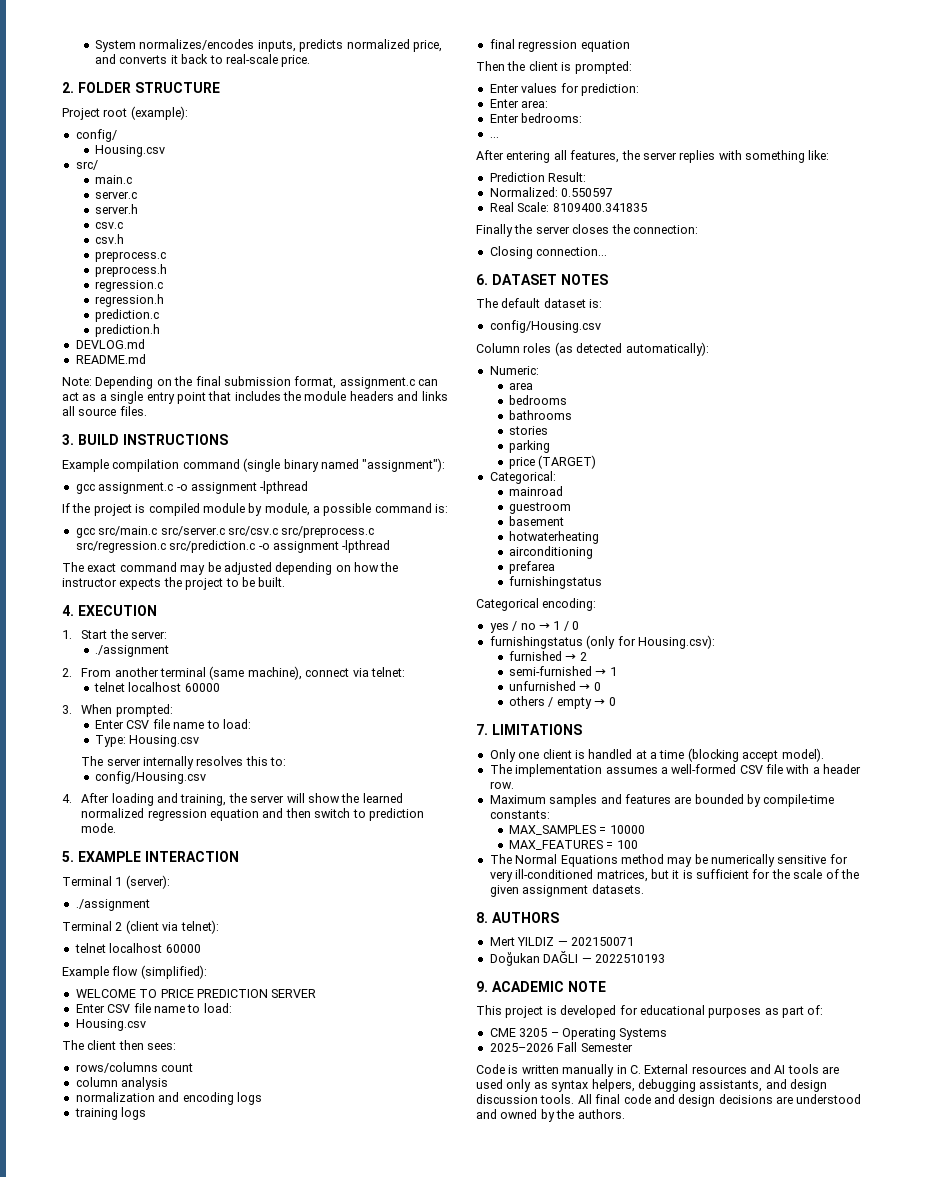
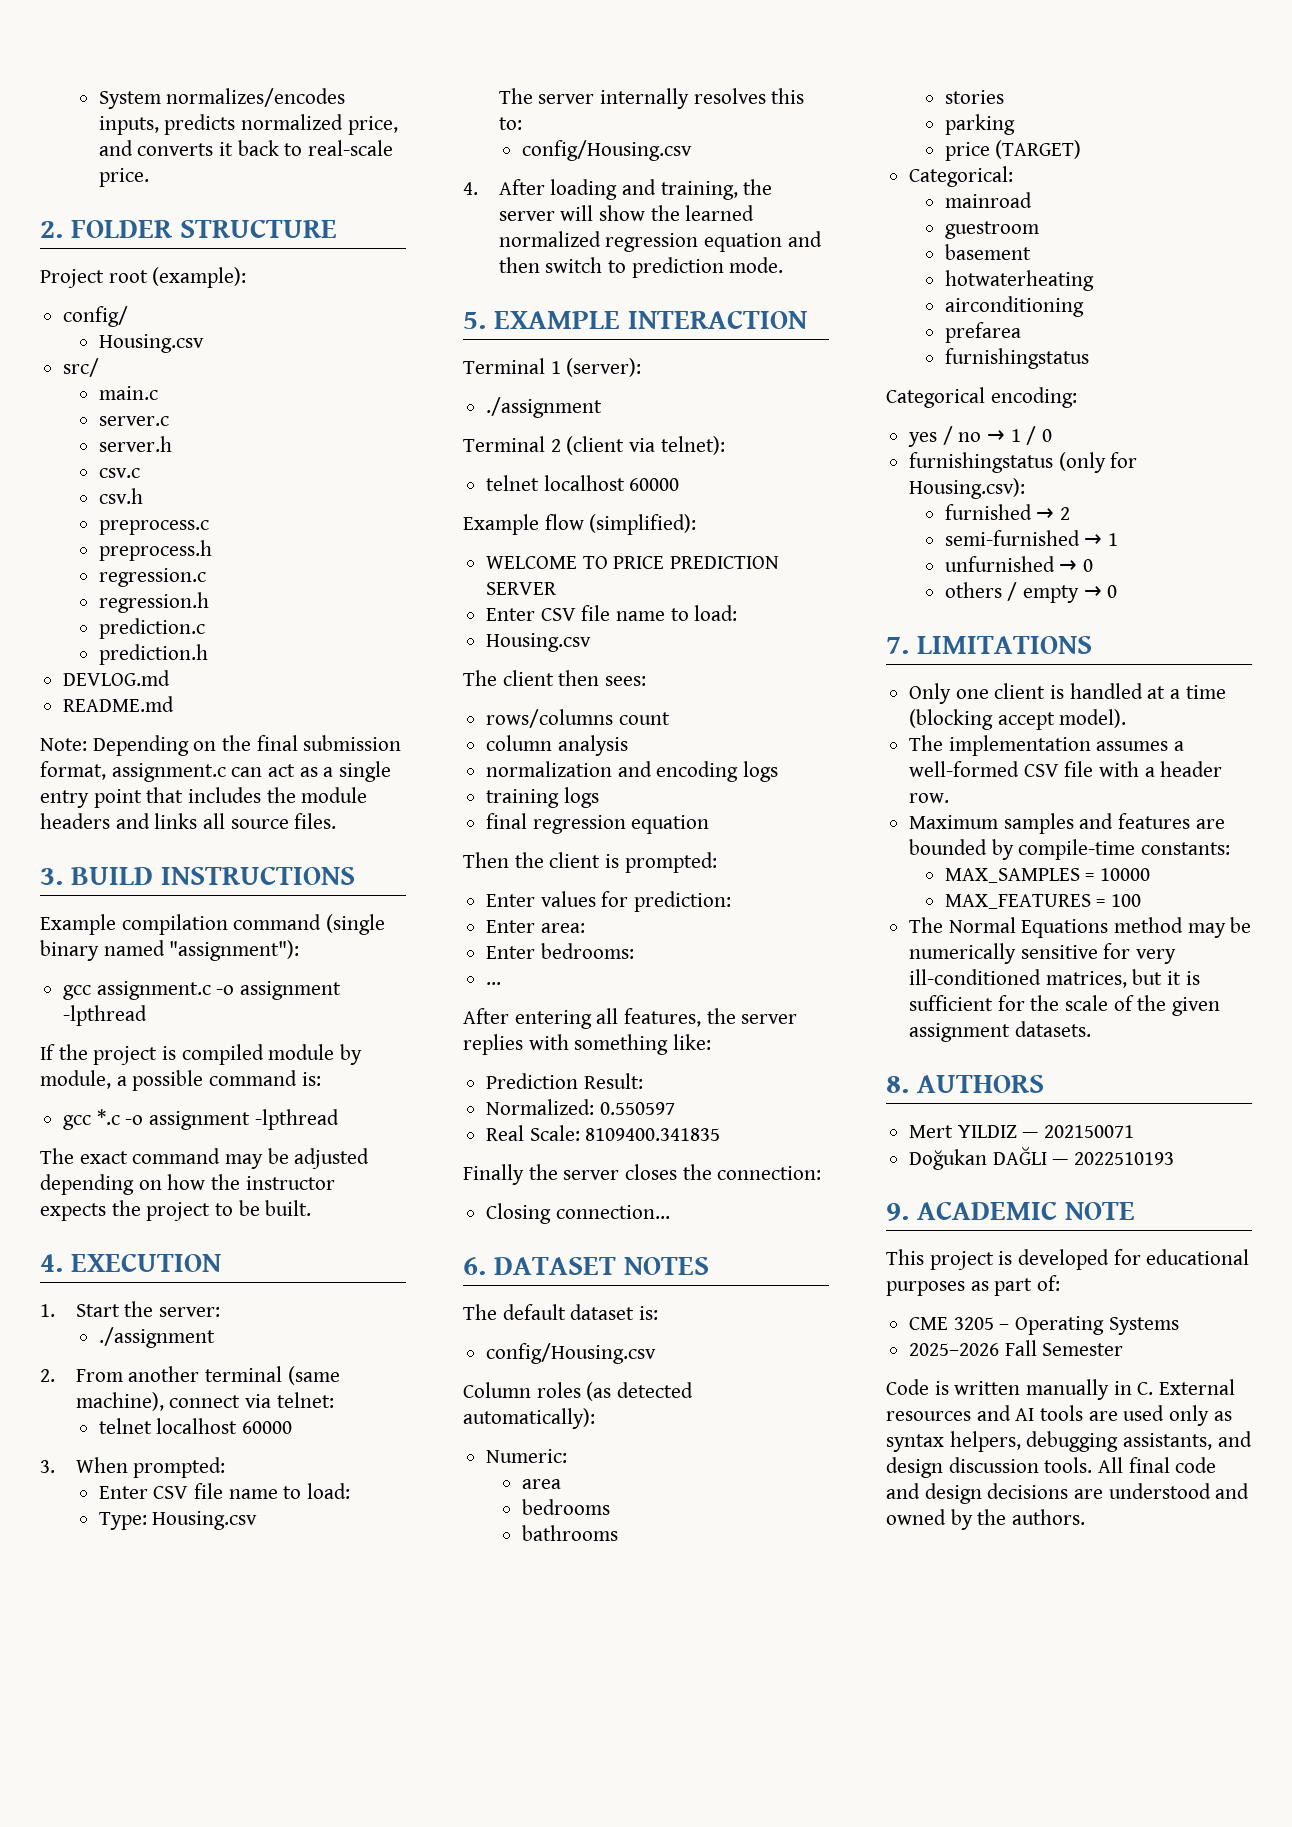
[98,526,375,538] [75,540,256,553] src/main.c src/server.c src/csv.c src/preprocess.c src/regression.c src/prediction.c -> [96,1109,120,1125] *.c

